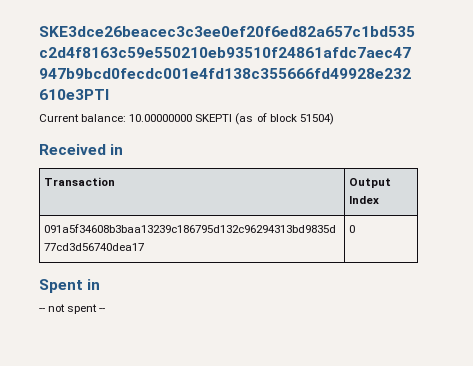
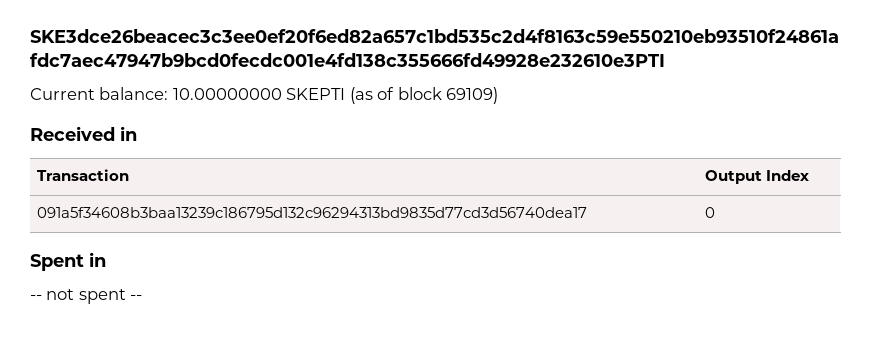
[299,113,334,125] 51504) -> [446,87,499,104] 69109)

